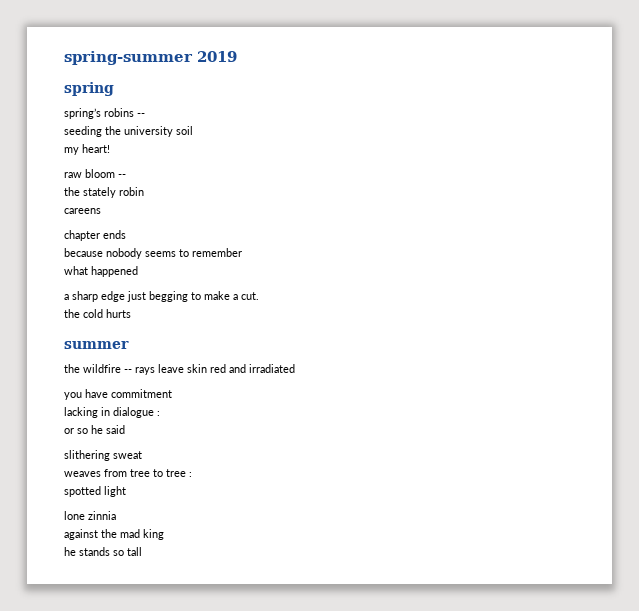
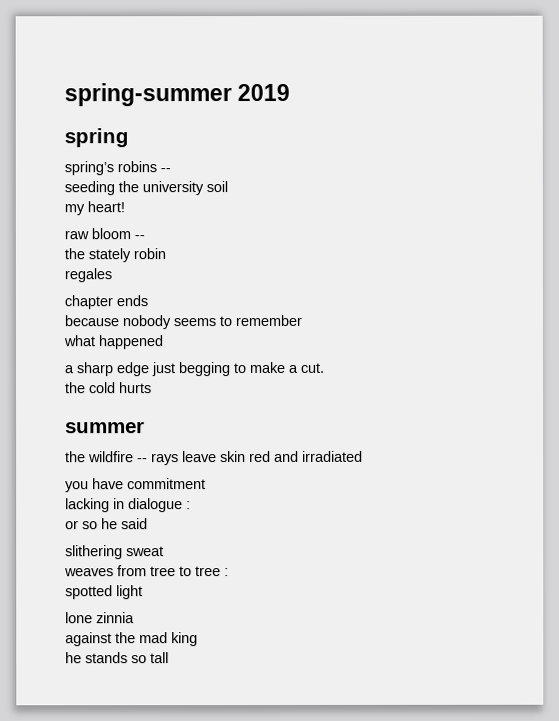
[64,208,101,214] careens -> [64,268,112,283] regales

